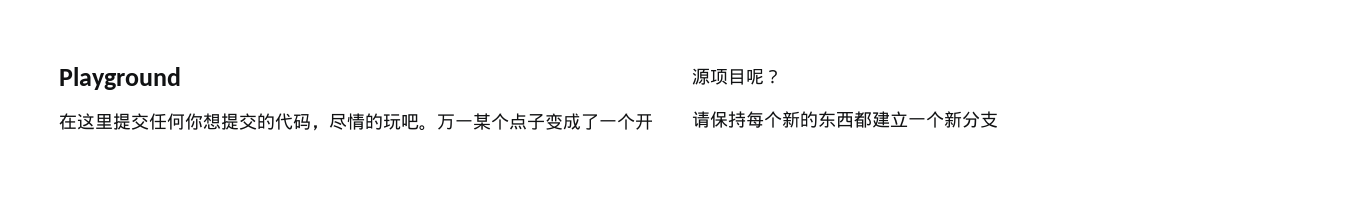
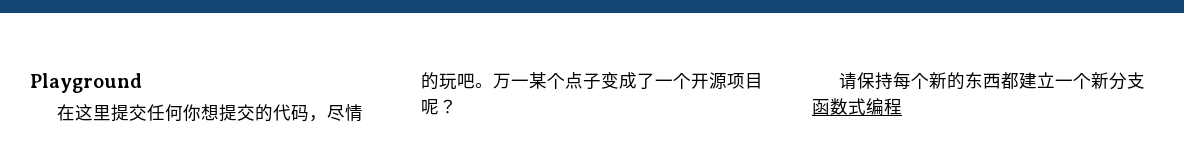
(998, 119) none -> [812,98,902,115] 函数式编程

